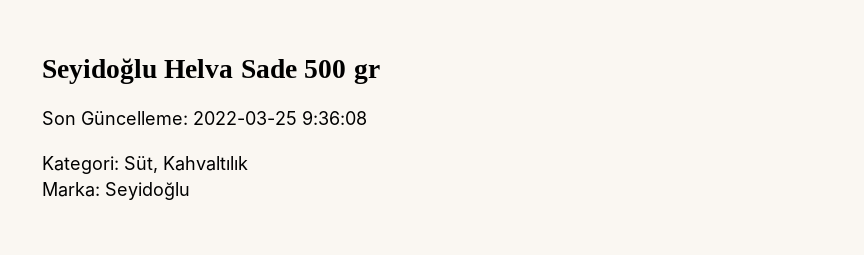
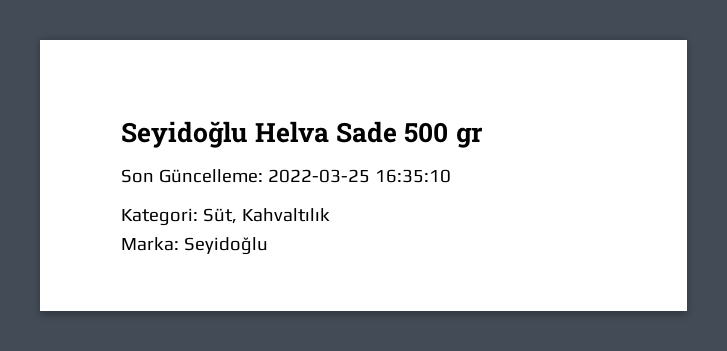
[302,110,367,125] 9:36:08 -> [374,169,451,183] 16:35:10

